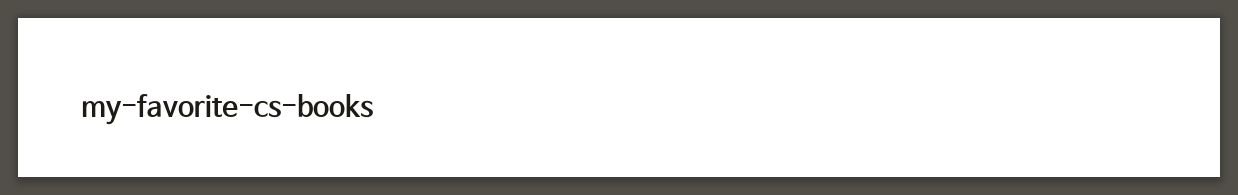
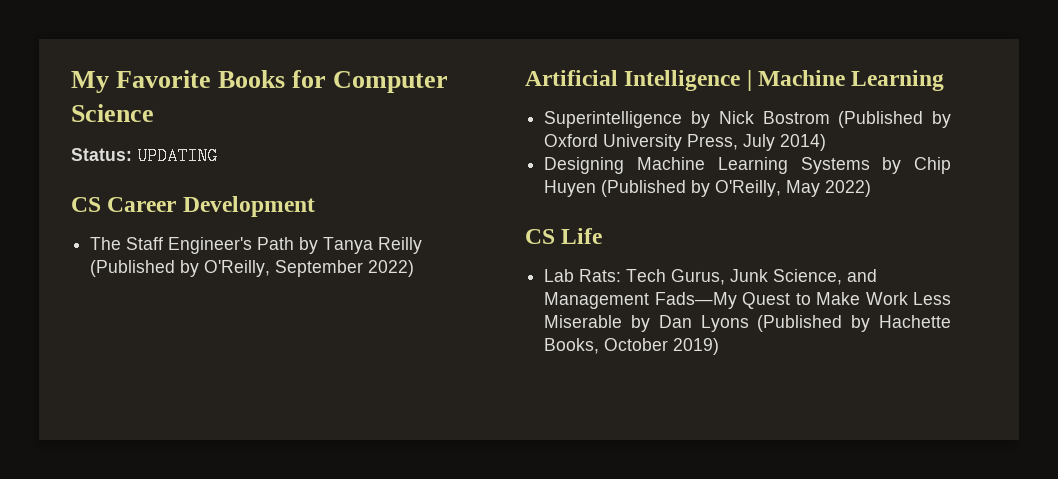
[81,94,373,125] my-favorite-cs-books -> [71,70,449,93] [71,104,154,122] [71,147,217,165] [71,196,315,217] [90,237,423,254] [90,260,415,277] [525,70,945,91] [544,111,951,128] [544,134,827,151] [544,157,951,174] [544,180,872,197] [525,228,603,244] [544,269,878,285] [544,292,951,309] [544,315,951,332] [544,338,720,355] My Favorite Books for Computer Science // Status: UPDATING // CS Career Development // The Staff Engineer's Path by Tanya Reilly (Published by O'Reilly, September 2022) // Artificial Intelligence | Machine Learning // Superintelligence by Nick Bostrom (Published by Oxford University Press, July 2014) // Designing Machine Learning Systems by Chip Huyen (Published by O'Reilly, May 2022) // CS Life // Lab Rats: Tech Gurus, Junk Science, and Management Fads—My Quest to Make Work Less Miserable by Dan Lyons (Published by Hachette Books, October 2019)

